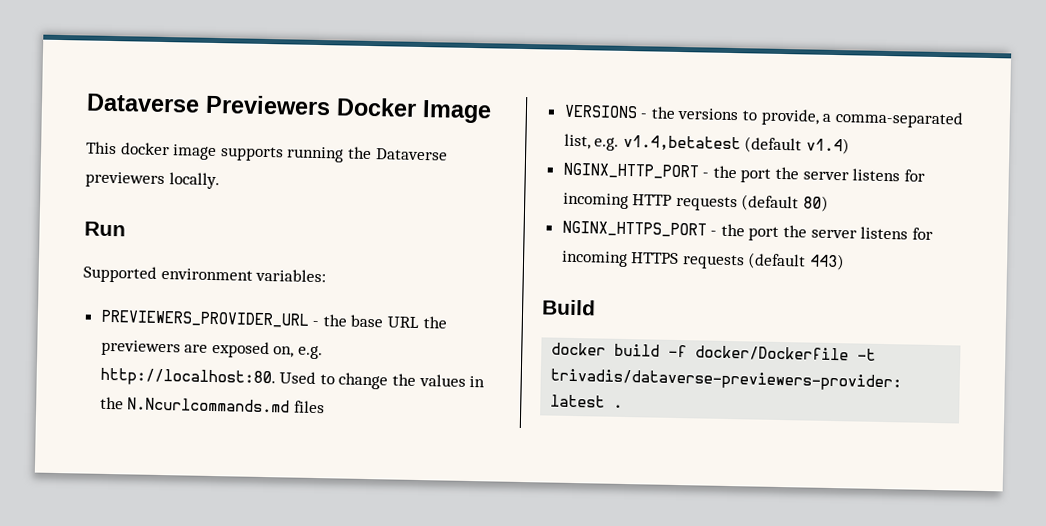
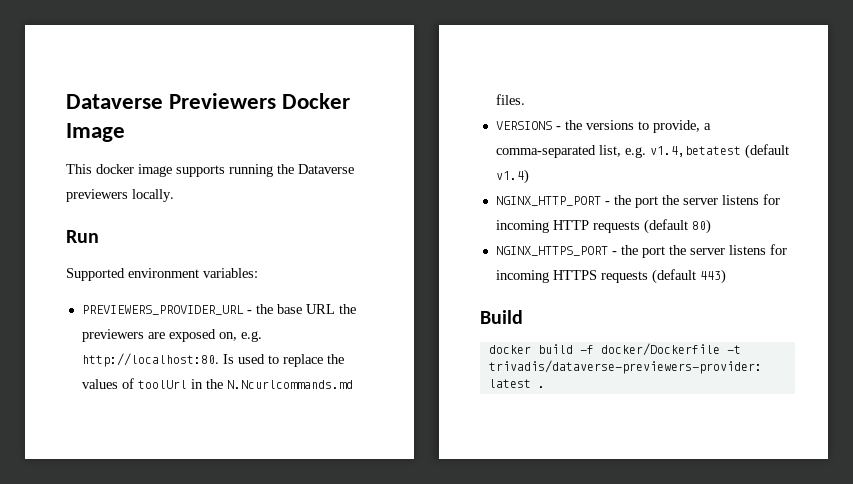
[279,371,466,390] Used to change the values -> [222,354,344,367] [81,378,187,389] Is used to replace the values of toolUrl
[293,400,325,414] files -> [495,94,525,105] files.

